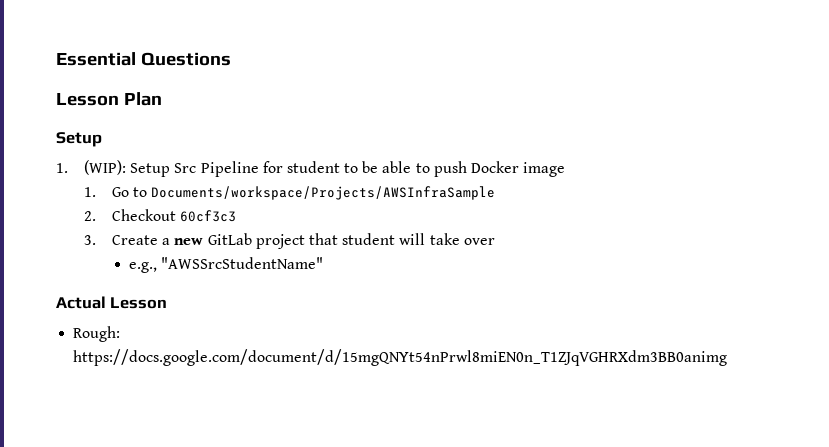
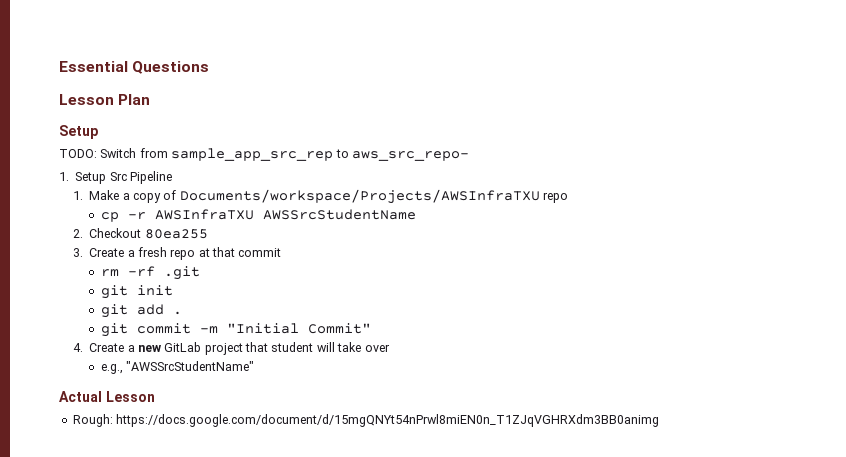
[56,160,127,175] // 1. (WIP): -> [59,148,469,161] [59,172,69,181] // TODO: Switch from sample_app_src_rep to aws_src_repo- // 1.
[262,161,566,177] [84,186,496,200] [84,209,237,222] [84,235,97,245] for student to be able to push Docker image // 1. Go to Documents/workspace/Projects/AWSInfraSample // 2. Checkout 60cf3c3 // 3. -> [72,189,569,204] [100,209,416,222] [72,228,208,239] [72,247,282,260] [100,266,200,280] [100,285,173,299] [100,304,182,318] [100,323,371,337] [72,343,83,352] // 1. Make a copy of Documents/workspace/Projects/AWSInfraTXU repo // cp -r AWSInfraTXU AWSSrcStudentName // 2. Checkout 80ea255 // 3. Create a fresh repo at that commit // rm -rf .git // git init // git add . // git commit -m "Initial Commit" // 4.

